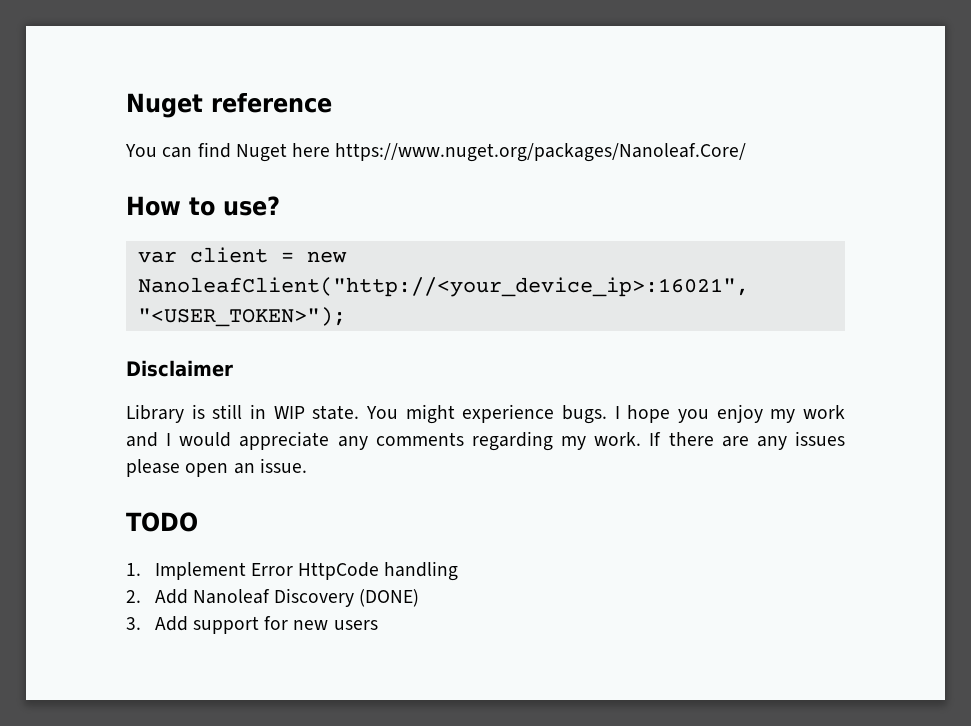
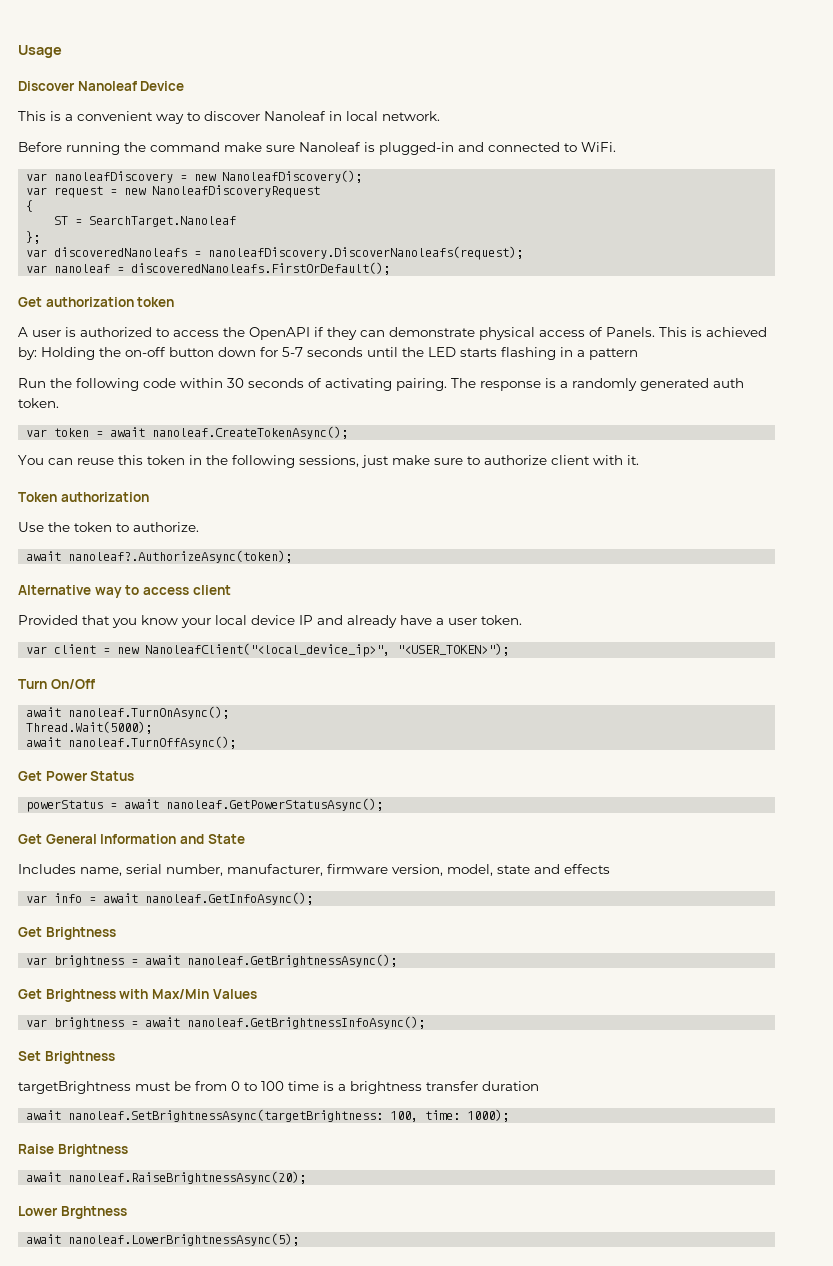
[126,93,332,118] [125,142,747,162] [126,196,280,216] Nuget reference // You can find Nuget here https://www.nuget.org/packages/Nanoleaf.Core/ // How to use? -> [18,45,62,58] [18,81,185,91] [18,111,440,124] [18,142,616,155] [26,170,363,183] [26,185,321,198] [26,200,34,212] [54,216,237,227] [26,231,41,244] [26,246,524,260] [26,262,391,275] [18,297,175,307] [18,327,767,340] [18,347,638,360] [18,378,744,391] [18,398,59,408] [26,426,349,439] [18,455,639,468] [18,492,149,502] [18,522,199,532] [26,550,293,563] [18,585,231,598] [18,615,522,628] Usage // Discover Nanoleaf Device // This is a convenient way to discover Nanoleaf in local network. // Before running the command make sure Nanoleaf is plugged-in and connected to WiFi. // var nanoleafDiscovery = new NanoleafDiscovery(); // var request = new NanoleafDiscoveryRequest // { // ST = SearchTarget.Nanoleaf // }; // var discoveredNanoleafs = nanoleafDiscovery.DiscoverNanoleafs(request); // var nanoleaf = discoveredNanoleafs.FirstOrDefault(); // Get authorization token // A user is authorized to access the OpenAPI if they can demonstrate physical access of Panels. This is achieved by: Holding the on-off button down for 5-7 seconds until the LED starts flashing in a pattern // Run the following code within 30 seconds of activating pairing. The response is a randomly generated auth token. // var token = await nanoleaf.CreateTokenAsync(); // You can reuse this token in the following sessions, just make sure to authorize client with it. // Token authorization // Use the token to authorize. // await nanoleaf?.AuthorizeAsync(token); // Alternative way to access client // Provided that you know your local device IP and already have a user token.
[137,277,749,297] NanoleafClient("http://<your_device_ip>:16021", -> [145,643,391,657] NanoleafClient("<local_device_ip>",
[126,360,233,377] [126,404,845,424] [126,431,846,451] [126,458,307,477] [126,512,198,532] [126,561,459,581] [126,588,420,607] [126,616,378,634] Disclaimer // Library is still in WIP state. You might experience bugs. I hope you enjoy my work and I would appreciate any comments regarding my work. If there are any issues please open an issue. // TODO // 1. Implement Error HttpCode handling // 2. Add Nanoleaf Discovery (DONE) // 3. Add support for new users -> [18,679,95,689] [26,706,230,719] [26,721,153,734] [26,736,237,749] [18,771,135,781] [26,798,384,812] [18,834,245,844] [18,864,610,876] [26,892,314,905] [18,927,116,940] [26,954,398,967] [18,989,257,1002] [26,1016,426,1029] [18,1051,115,1064] [18,1081,539,1094] [26,1109,510,1122] [18,1144,128,1157] [26,1171,307,1184] [18,1206,127,1219] [26,1233,300,1246] Turn On/Off // await nanoleaf.TurnOnAsync(); // Thread.Wait(5000); // await nanoleaf.TurnOffAsync(); // Get Power Status // powerStatus = await nanoleaf.GetPowerStatusAsync(); // Get General Information and State // Includes name, serial number, manufacturer, firmware version, model, state and effects // var info = await nanoleaf.GetInfoAsync(); // Get Brightness // var brightness = await nanoleaf.GetBrightnessAsync(); // Get Brightness with Max/Min Values // var brightness = await nanoleaf.GetBrightnessInfoAsync(); // Set Brightness // targetBrightness must be from 0 to 100 time is a brightness transfer duration // await nanoleaf.SetBrightnessAsync(targetBrightness: 100, time: 1000); // Raise Brightness // await nanoleaf.RaiseBrightnessAsync(20); // Lower Brghtness // await nanoleaf.LowerBrightnessAsync(5);

